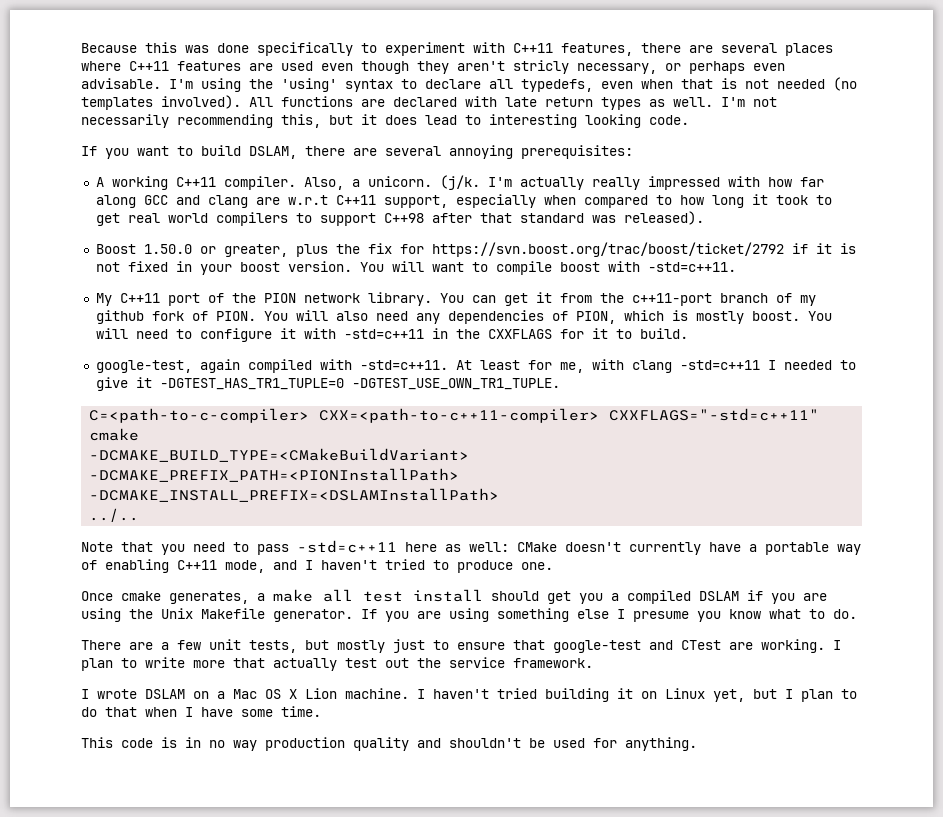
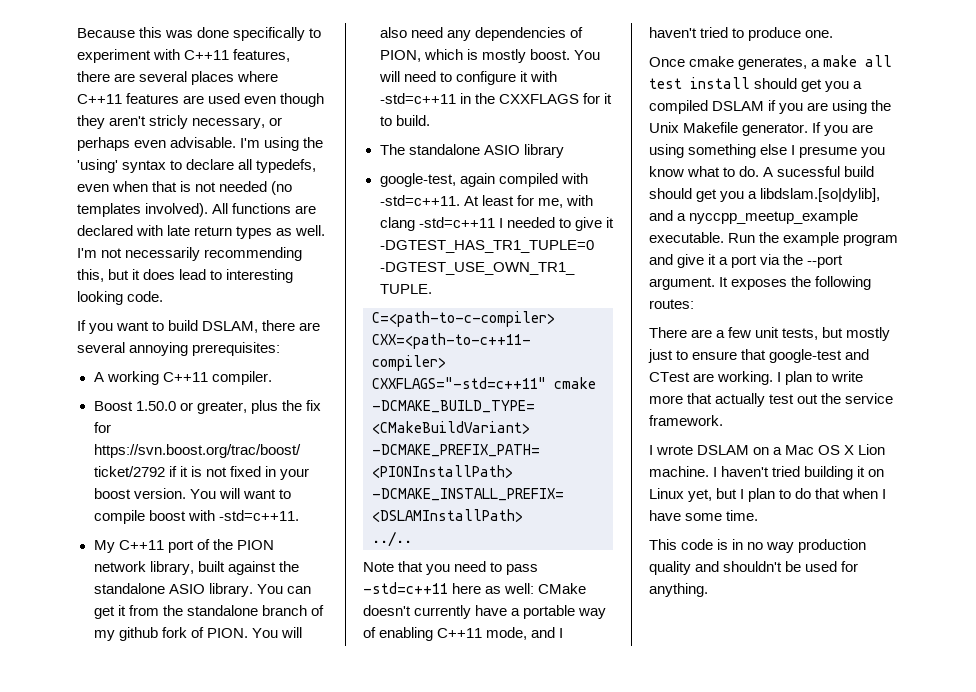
[303,175,824,190] [95,194,832,208] [95,211,704,226] Also, a unicorn. (j/k. I'm actually really impressed with how far along GCC and clang are w.r.t C++11 support, especially when compared to how long it took to get real world compilers to support C++98 after that standard was released). -> (272, 378) none
(360, 298) none -> [149,561,299,575] [93,583,205,594] library, built against the standalone ASIO
[631,293,712,306] c++11-port -> [186,605,258,616] standalone
(688, 333) none -> [379,144,564,158] // The standalone ASIO library
(857, 614) none -> [763,166,875,177] [649,188,881,202] [649,210,859,224] [649,232,899,246] [649,254,844,268] [649,276,872,290] [649,299,694,309] A sucessful build should get you a libdslam.[so|dylib], and a nyccpp_meetup_example executable. Run the example program and give it a port via the --port argument. It exposes the following routes:

